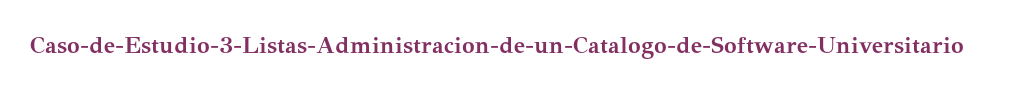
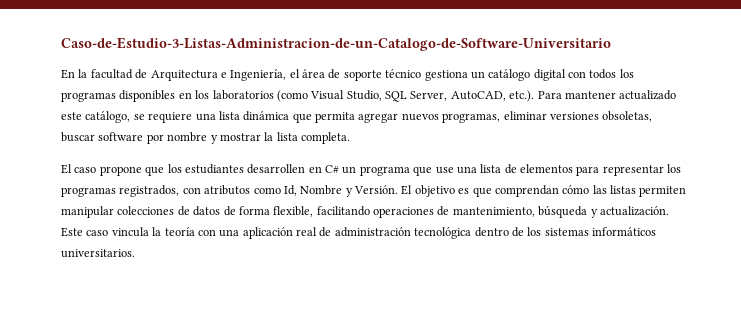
(964, 47) none -> [61,69,634,81] [61,90,677,102] [61,111,653,123] [61,132,350,144] [61,164,682,176] [61,185,687,197] [61,205,669,218] [61,227,656,239] [61,249,135,258] // En la facultad de Arquitectura e Ingeniería, el área de soporte técnico gestiona un catálogo digital con todos los programas disponibles en los laboratorios (como Visual Studio, SQL Server, AutoCAD, etc.). Para mantener actualizado este catálogo, se requiere una lista dinámica que permita agregar nuevos programas, eliminar versiones obsoletas, buscar software por nombre y mostrar la lista completa. // El caso propone que los estudiantes desarrollen en C# un programa que use una lista de elementos para representar los programas registrados, con atributos como Id, Nombre y Versión. El objetivo es que comprendan cómo las listas permiten manipular colecciones de datos de forma flexible, facilitando operaciones de mantenimiento, búsqueda y actualización. Este caso vincula la teoría con una aplicación real de administración tecnológica dentro de los sistemas informáticos universitarios.

